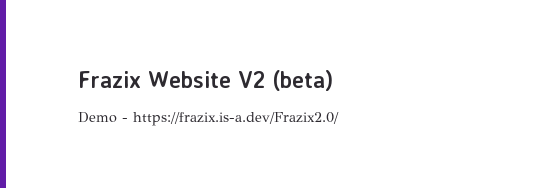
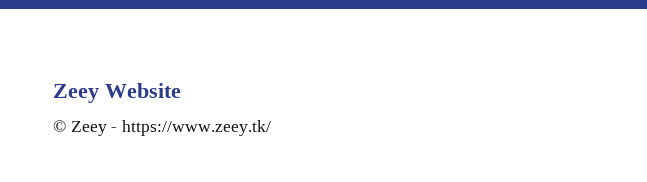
[78,71,141,88] Frazix -> [53,84,99,103] Zeey
[237,70,333,91] [78,112,339,126] V2 (beta) // Demo - https://frazix.is-a.dev/Frazix2.0/ -> [53,120,272,136] // © Zeey - https://www.zeey.tk/

